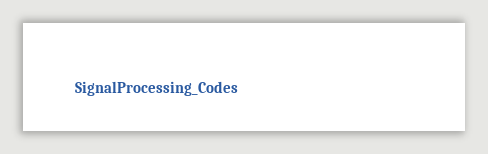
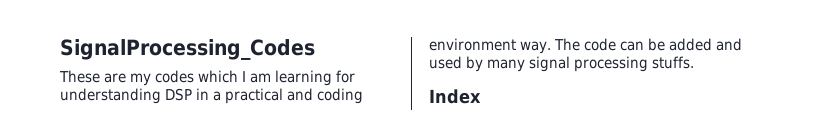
(238, 88) none -> [59,70,355,86] [60,88,363,104] [429,38,742,54] [429,56,694,72] [429,89,481,104] // These are my codes which I am learning for understanding DSP in a practical and coding environment way. The code can be added and used by many signal processing stuffs. // Index

